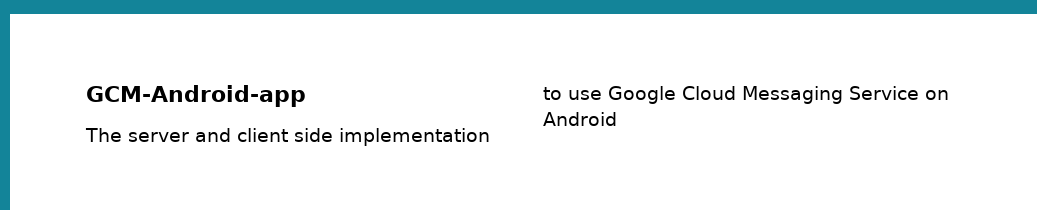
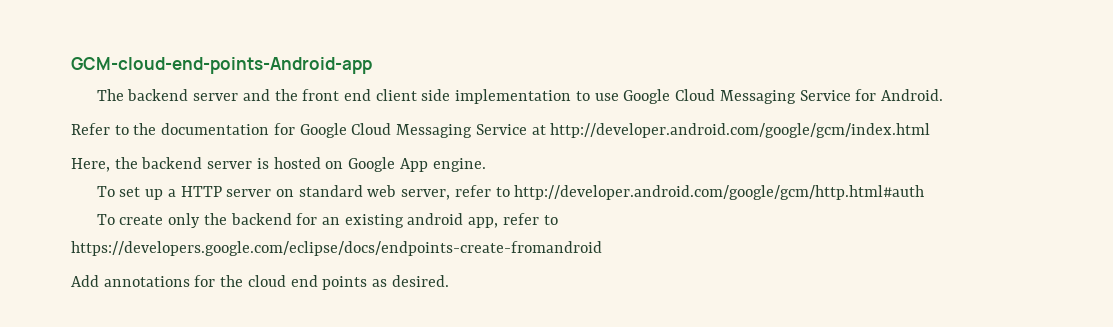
[86,85,306,107] GCM-Android-app -> [71,57,372,74] GCM-cloud-end-points-Android-app
(122, 135) none -> [127,89,189,101] backend
(231, 135) none -> [274,89,371,101] the front end
[925,90,949,100] [543,112,617,126] on Android -> [855,89,943,101] [71,123,931,138] [71,157,486,172] [96,185,925,200] [96,213,558,228] [71,241,602,256] [71,275,449,290] for Android. // Refer to the documentation for Google Cloud Messaging Service at http://developer.android.com/google/gcm/index.html // Here, the backend server is hosted on Google App engine. // To set up a HTTP server on standard web server, refer to http://developer.android.com/google/gcm/http.html#auth // To create only the backend for an existing android app, refer to https://developers.google.com/eclipse/docs/endpoints-create-fromandroid // Add annotations for the cloud end points as desired.

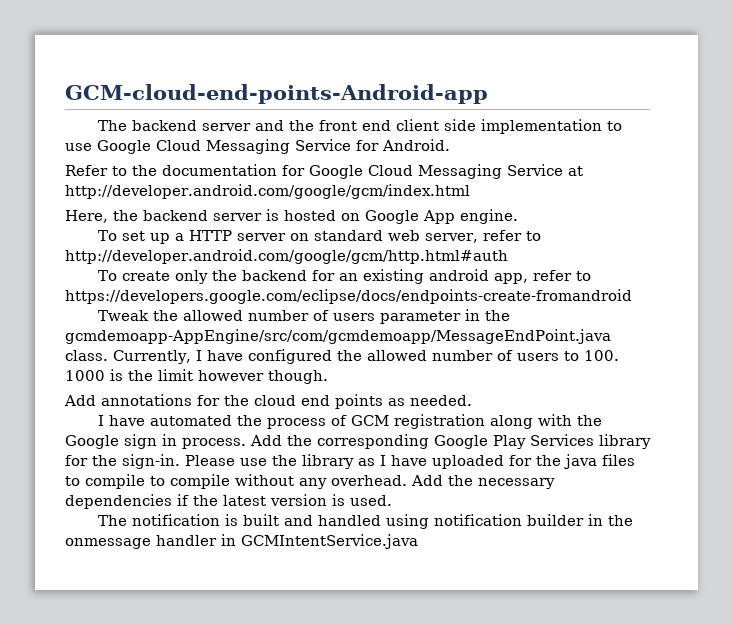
(602, 248) none -> [97,309,510,324] [65,329,611,344] [65,349,619,364] [65,369,328,384] // Tweak the allowed number of users parameter in the gcmdemoapp-AppEngine/src/com/gcmdemoapp/MessageEndPoint.java class. Currently, I have configured the allowed number of users to 100. 1000 is the limit however though.
[391,275,449,287] desired. -> [410,395,472,406] [97,414,602,429] [65,434,651,449] [65,454,635,469] [65,474,555,489] [65,494,392,509] [97,514,633,529] [65,534,418,549] needed. // I have automated the process of GCM registration along with the Google sign in process. Add the corresponding Google Play Services library for the sign-in. Please use the library as I have uploaded for the java files to compile to compile without any overhead. Add the necessary dependencies if the latest version is used. // The notification is built and handled using notification builder in the onmessage handler in GCMIntentService.java

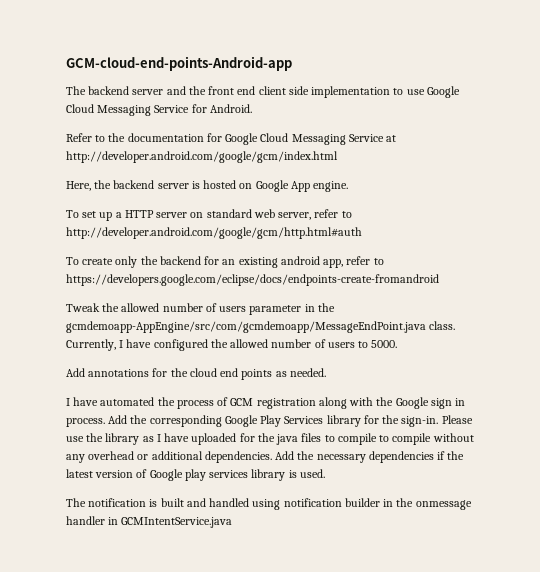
[583,350,619,361] [65,369,328,384] 100. 1000 is the limit however though. -> [371,340,398,348] 5000.
[331,475,407,486] overhead. -> [88,451,272,463] overhead or additional dependencies.
(327, 500) none -> [136,469,286,481] of Google play services library

